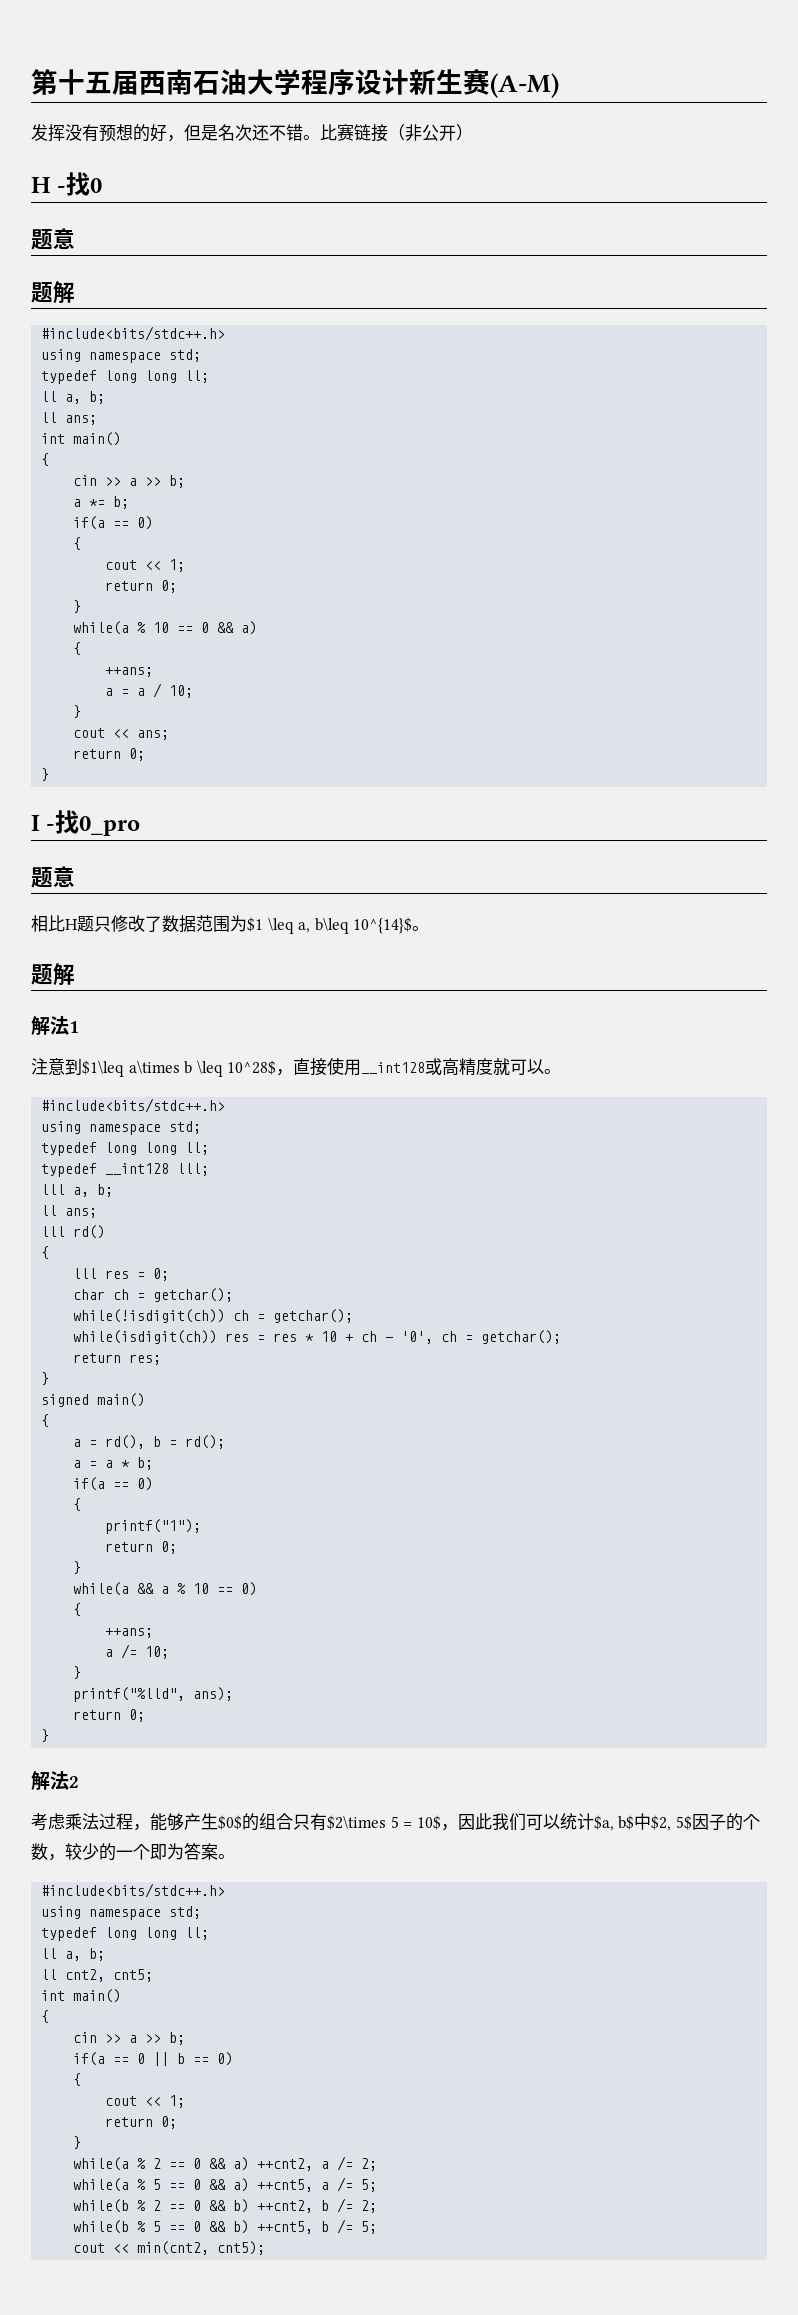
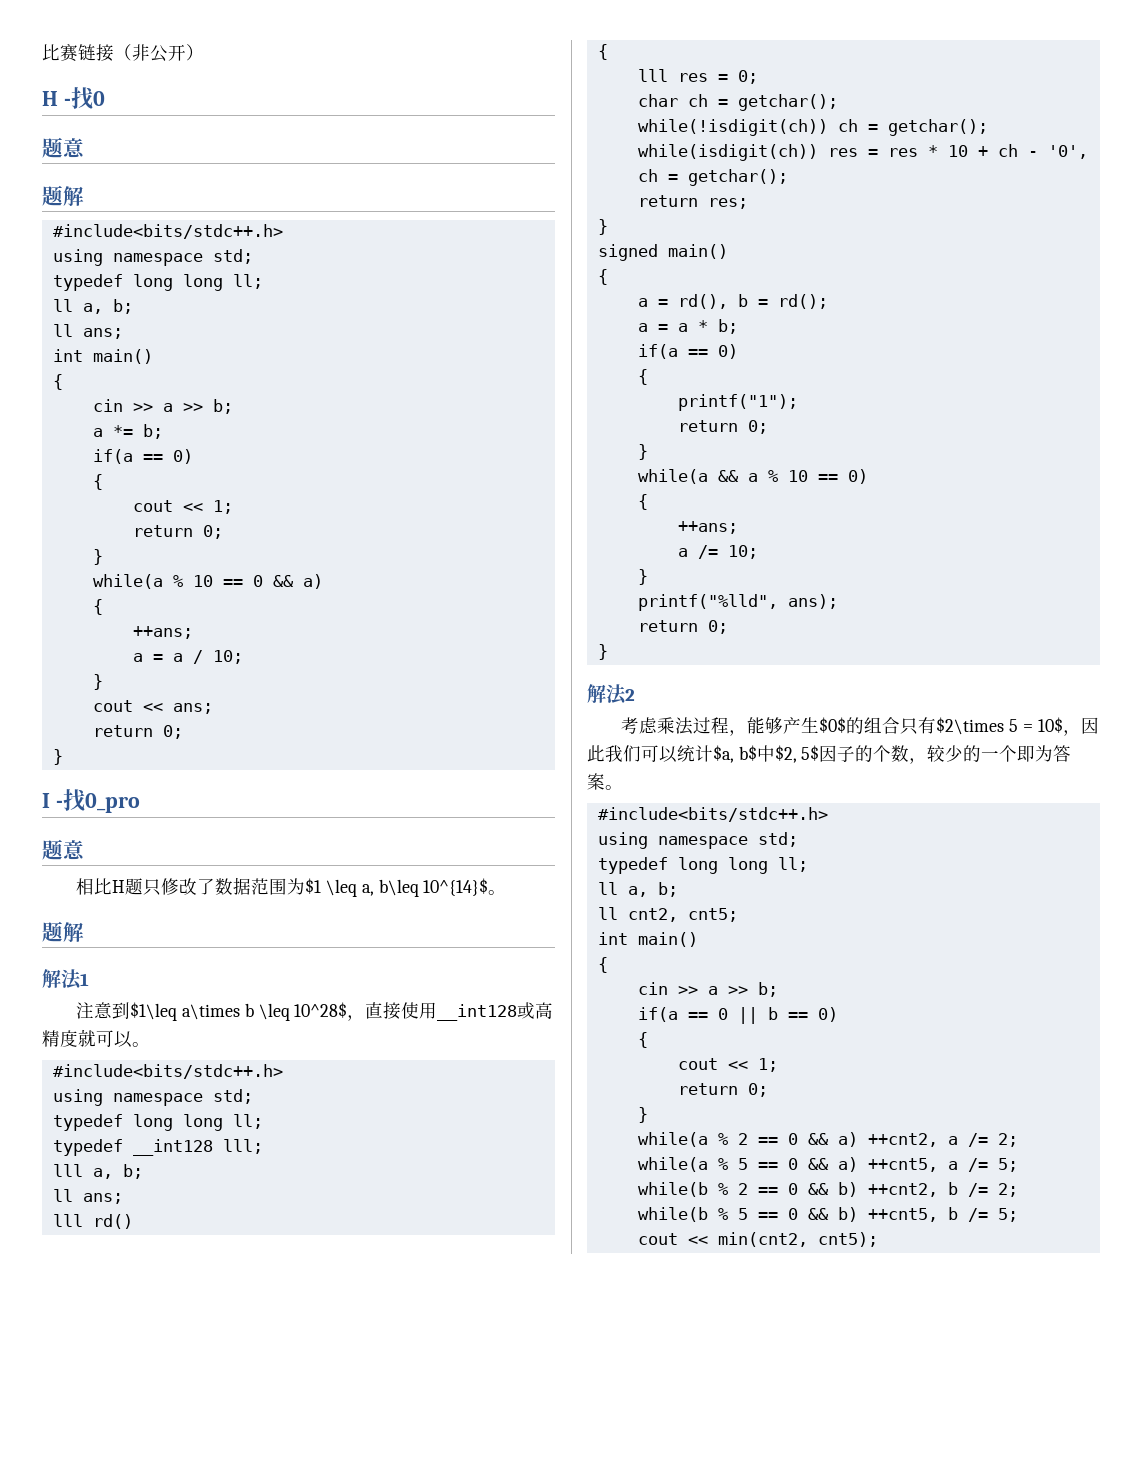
[31,68,559,98] [31,124,320,142] 第十五届西南石油大学程序设计新生赛(A-M) // 发挥没有预想的好，但是名次还不错。 -> (42, 52) none

